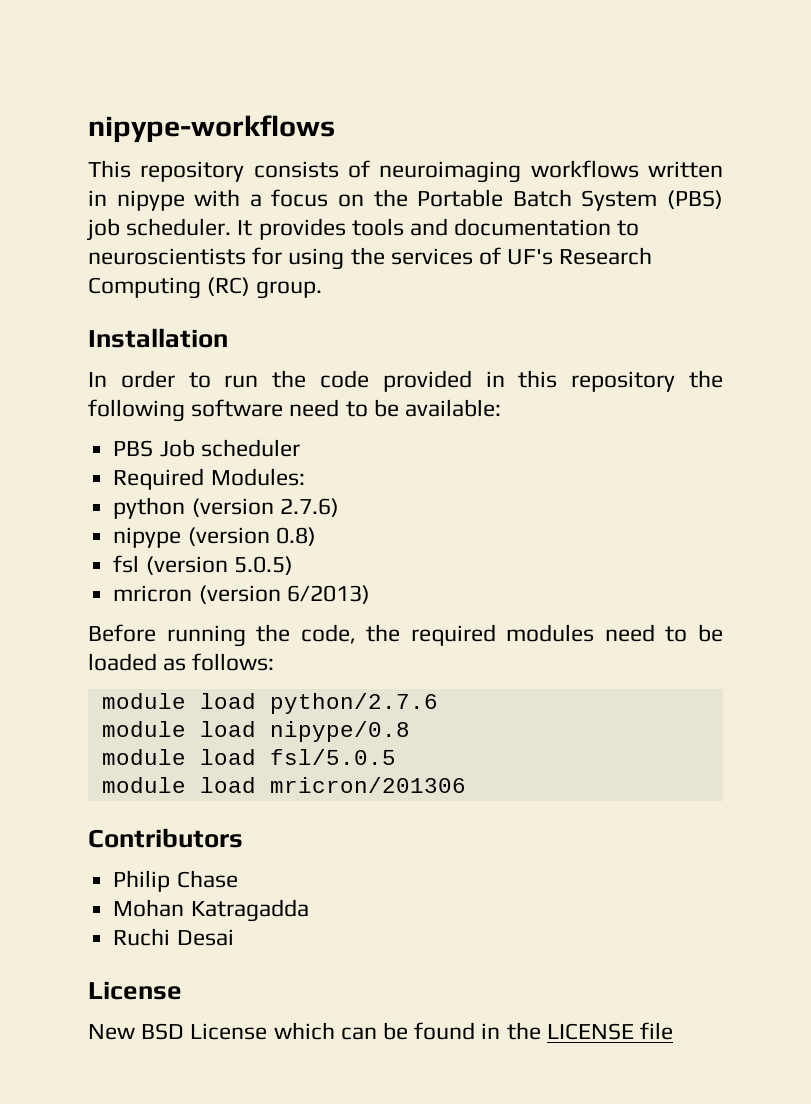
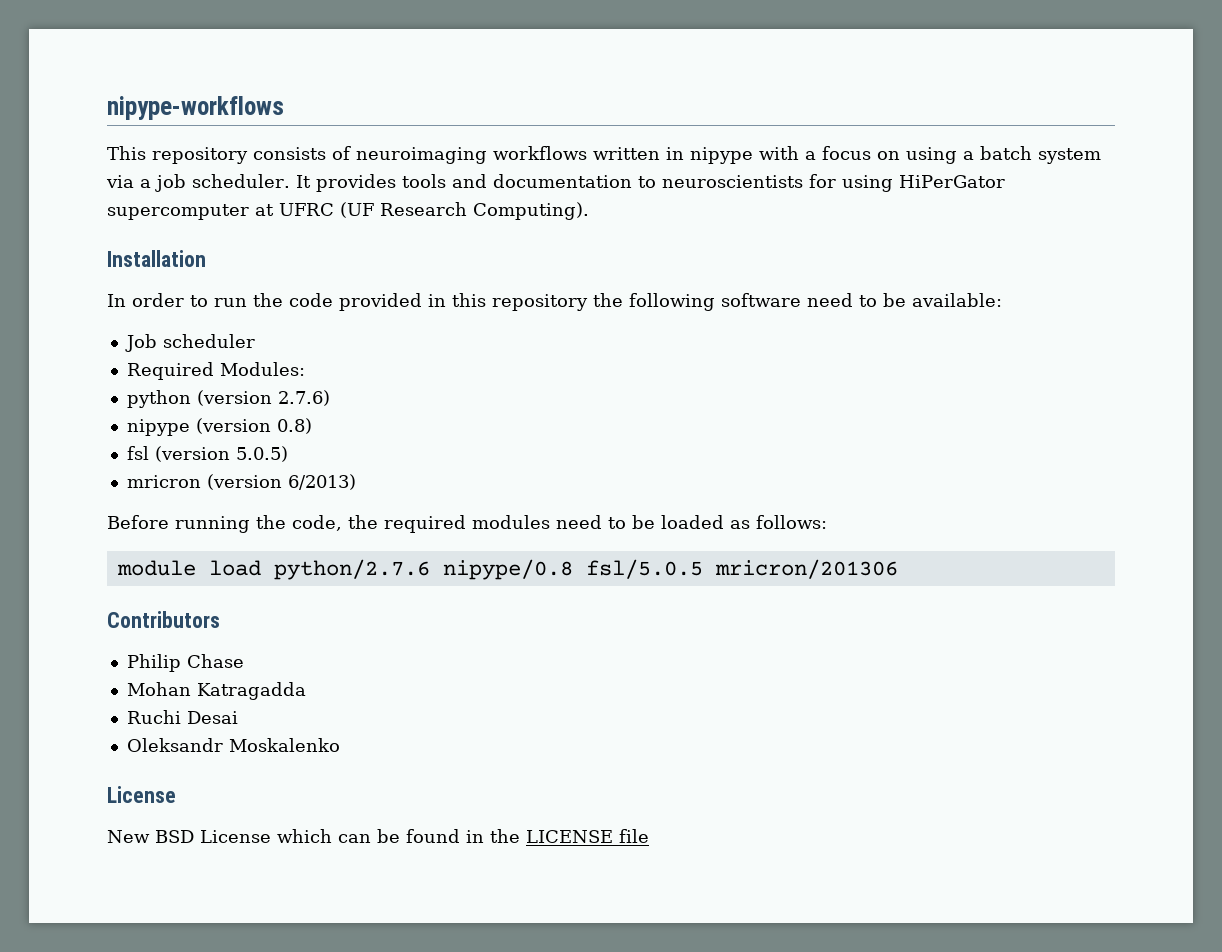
[373,189,724,211] the Portable Batch System (PBS) -> [906,146,1101,164] [106,175,151,188] using a batch system via a
[350,247,653,265] [88,277,323,299] the services of UF's Research Computing (RC) group. -> [898,175,1005,188] [107,202,589,220] HiPerGator supercomputer at UFRC (UF Research Computing).
[113,440,154,457] PBS -> (1002, 300) none
[101,721,256,737] // module load -> (430, 569) none
[101,749,256,765] // module load -> (573, 569) none
[101,777,256,793] // module load -> (703, 569) none
(234, 937) none -> [126,738,340,752] // Oleksandr Moskalenko

